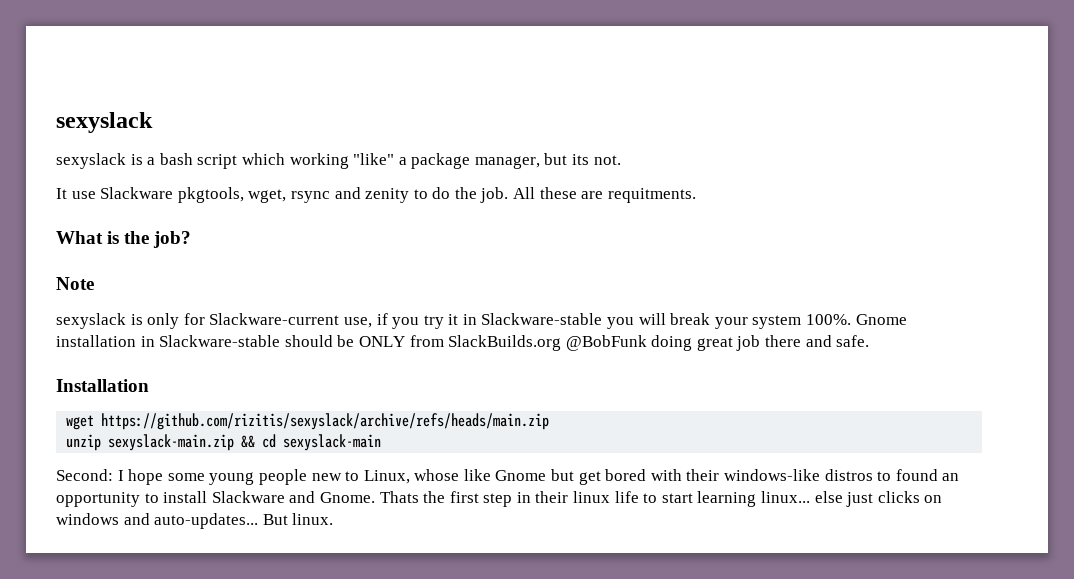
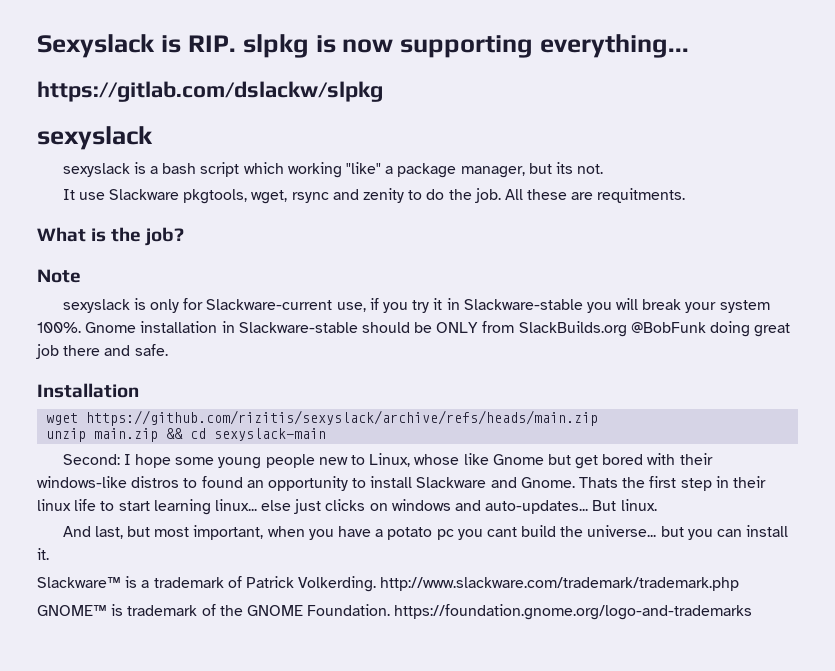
(56, 122) none -> [37,34,690,58] [37,81,383,102] Sexyslack is RIP. slpkg is now supporting everything... // https://gitlab.com/dslackw/slpkg //
[108,434,235,451] sexyslack-main.zip -> [94,428,159,442] main.zip
(334, 519) none -> [62,525,789,540] [37,548,49,560] [37,576,740,592] [37,604,753,620] // And last, but most important, when you have a potato pc you cant build the universe... but you can install it. // Slackware™ is a trademark of Patrick Volkerding. http://www.slackware.com/trademark/trademark.php // GNOME™ is trademark of the GNOME Foundation. https://foundation.gnome.org/logo-and-trademarks

